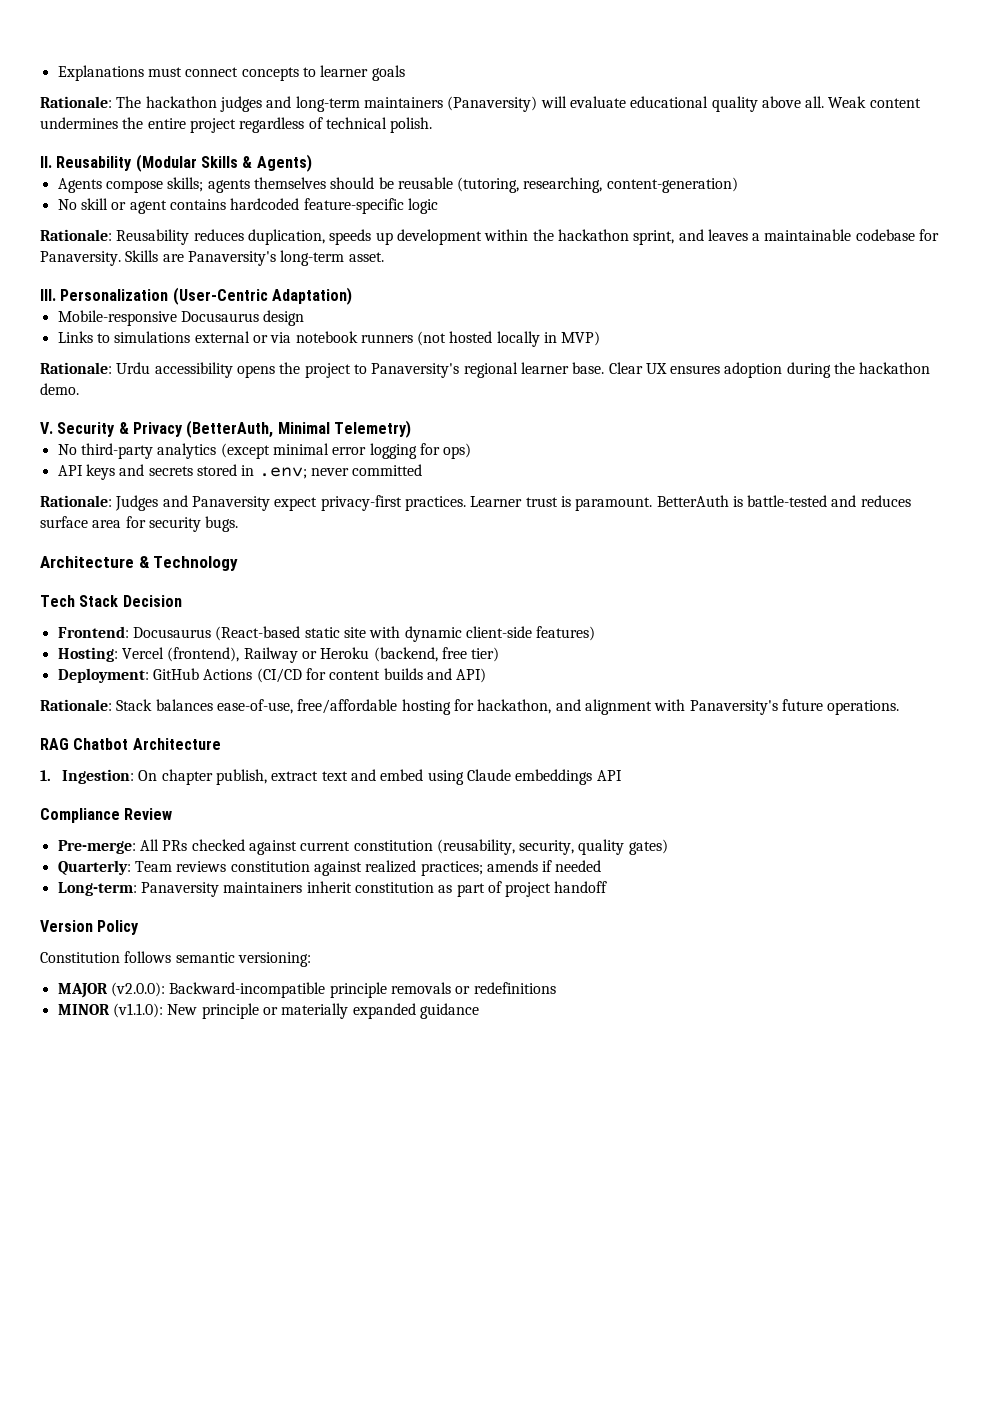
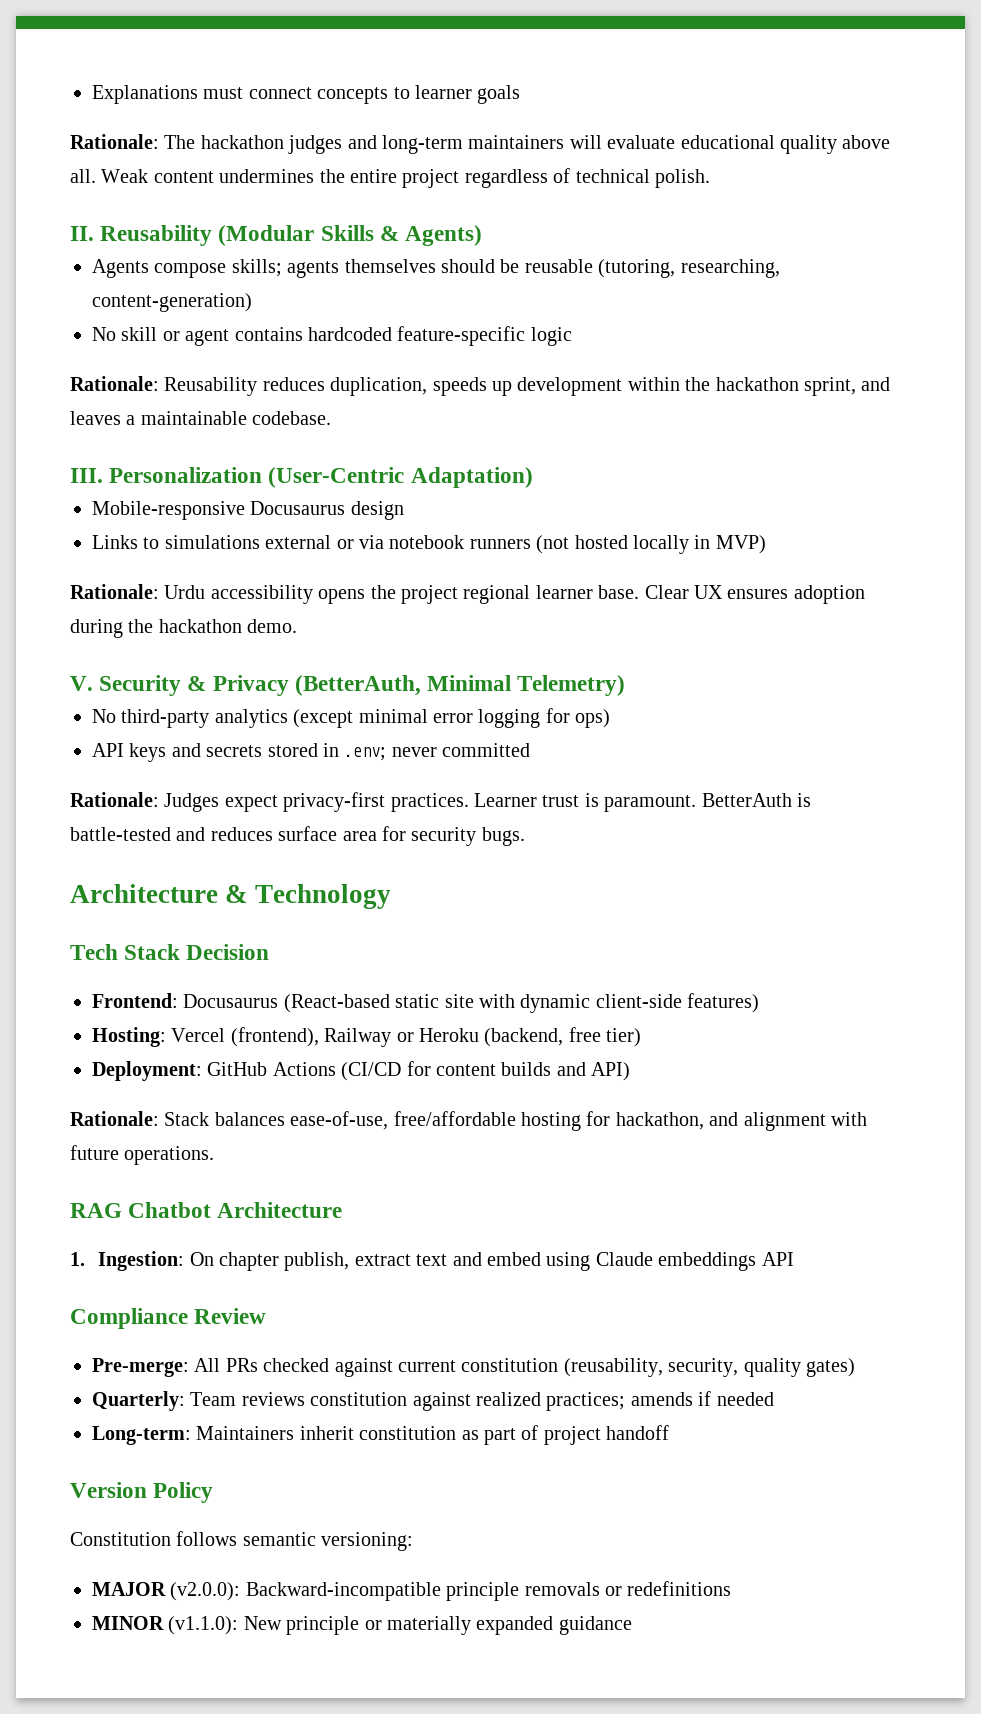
[447,96,538,112] (Panaversity) -> (565, 142) none
[855,229,940,241] [40,250,384,266] codebase for Panaversity. Skills are Panaversity's long-term asset. -> [252,411,332,425] codebase.
[353,363,460,378] to Panaversity's -> (458, 594) none
[162,495,270,511] and Panaversity -> (220, 802) none
[689,700,778,715] Panaversity's -> (867, 1119) none
[140,882,303,897] Panaversity maintainers -> [196,1426,295,1440] Maintainers

